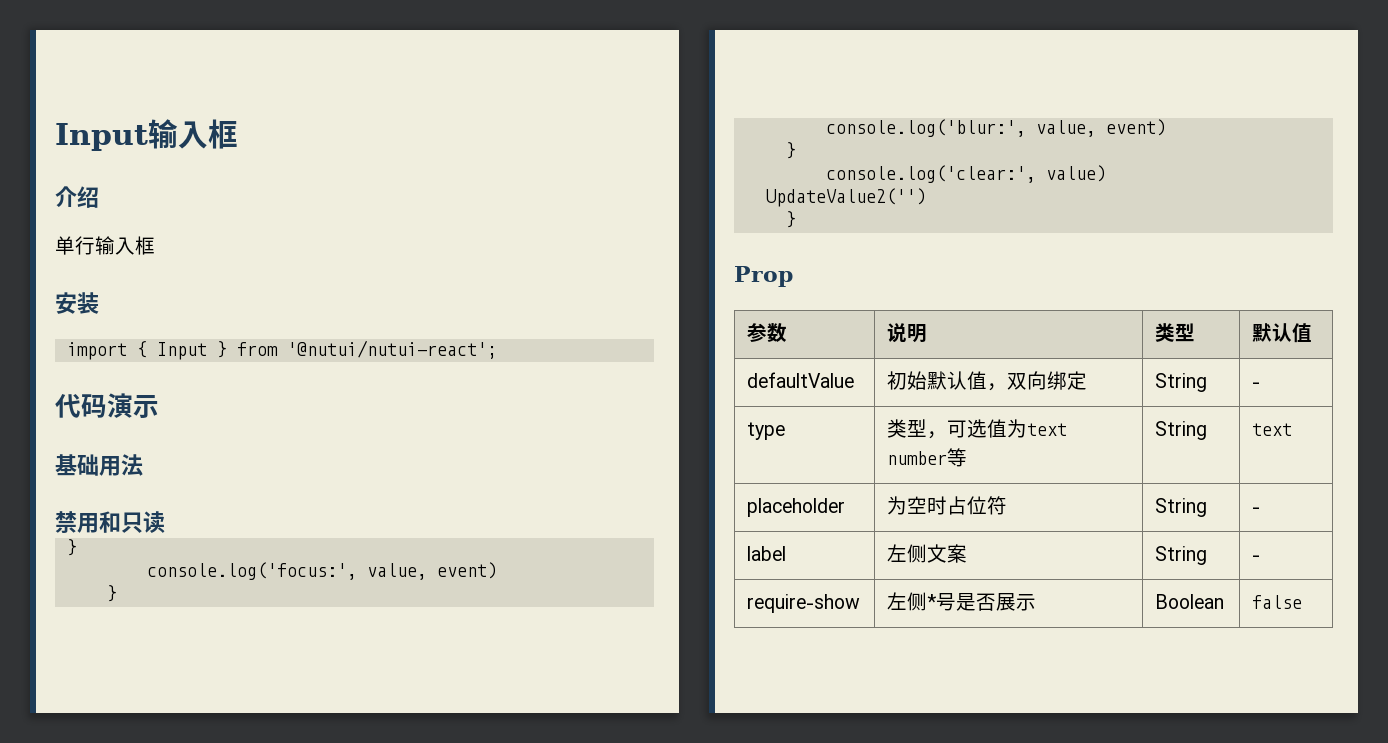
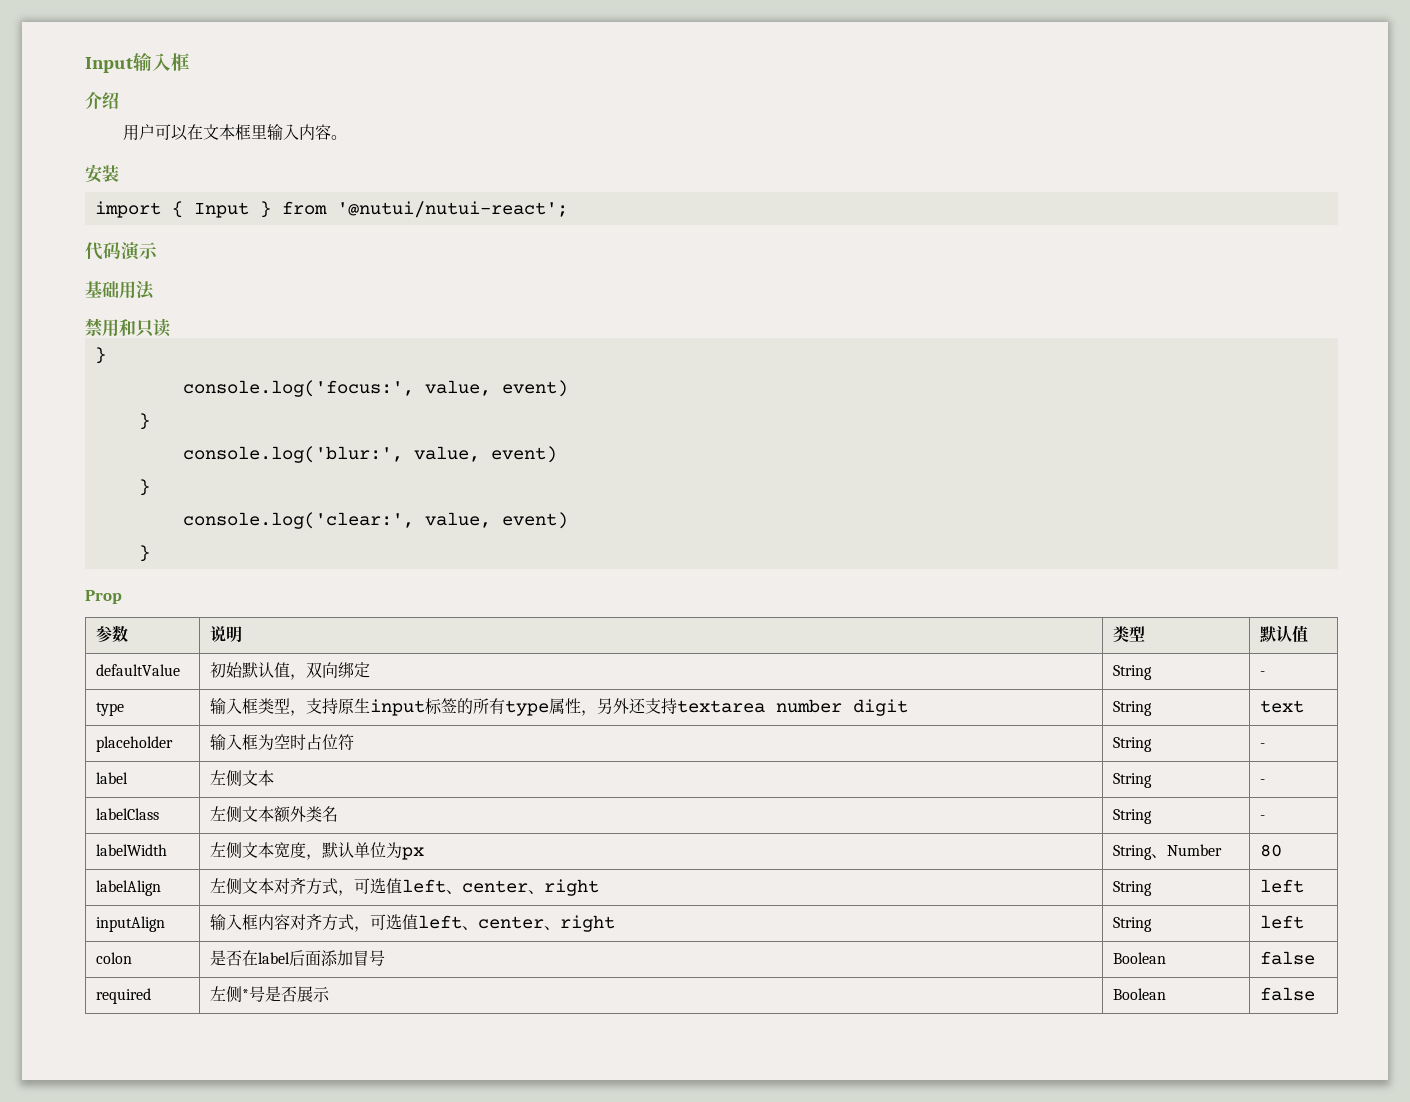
[55,236,155,255] 单行输入框 -> [123,124,348,141] 用户可以在文本框里输入内容。
[1045,165,1106,182] [765,188,926,207] value) // UpdateValue2('') -> [424,512,568,529] value, event)
[887,419,1068,439] [887,448,968,467] 类型，可选值为text number等 -> [209,698,908,716] 输入框类型，支持原生input标签的所有type属性，另外还支持textarea number digit
(846, 507) none -> [209,734,258,750] 输入框
[947,544,968,563] [1155,546,1208,565] [1252,555,1261,561] [747,594,861,613] 案 | String | - // require-show -> [257,770,274,786] [1112,773,1152,788] [1259,779,1265,784] [95,808,159,820] [209,806,338,823] [1112,809,1152,824] [1259,815,1265,820] [95,844,167,856] [209,842,424,860] [1112,844,1222,860] [1259,844,1282,857] [95,880,161,896] [209,877,599,896] [1112,881,1152,896] [1259,879,1304,893] [95,916,165,932] [209,913,615,932] [1112,917,1152,932] [1259,915,1304,929] [95,952,132,964] [209,950,385,966] [1112,952,1166,964] [1259,951,1315,965] [95,988,151,1004] 本 | String | - // labelClass | 左侧文本额外类名 | String | - // labelWidth | 左侧文本宽度，默认单位为px | String、Number | 80 // labelAlign | 左侧文本对齐方式，可选值left、center、right | String | left // inputAlign | 输入框内容对齐方式，可选值left、center、right | String | left // colon | 是否在label后面添加冒号 | Boolean | false // required

